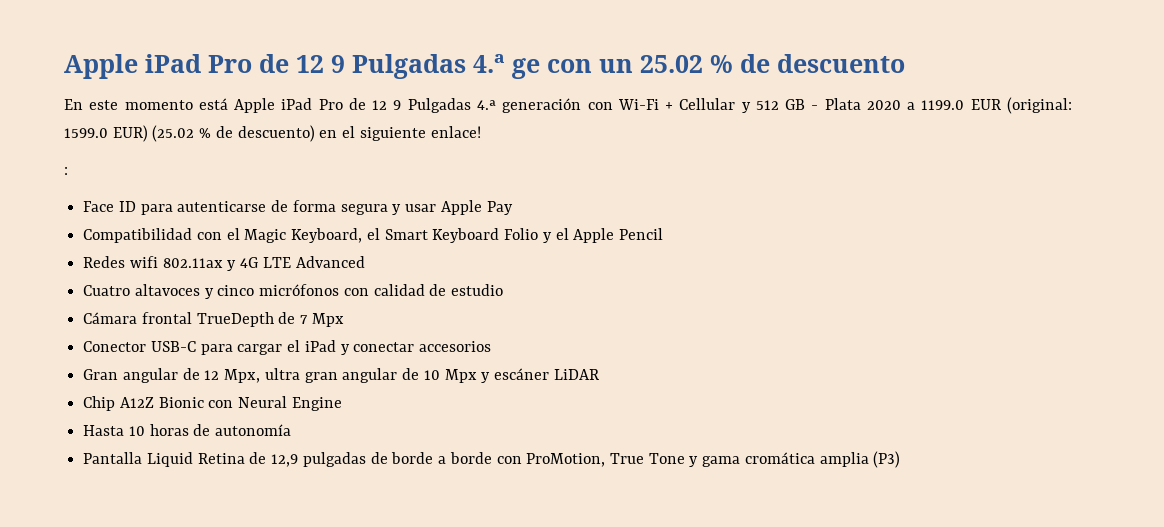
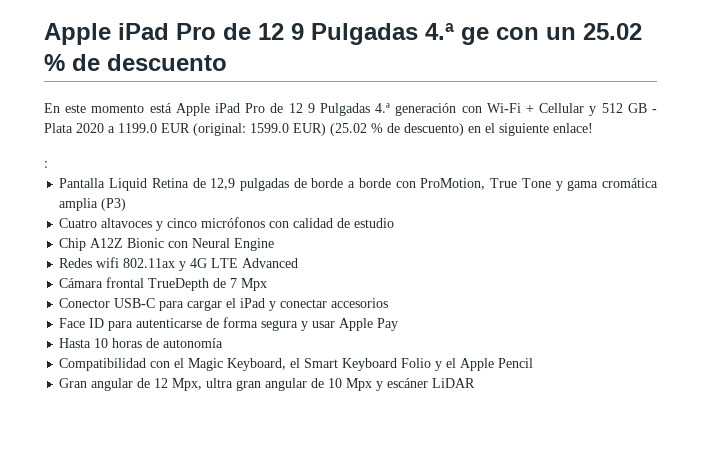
[83,200,513,215] [83,228,663,243] [83,256,365,271] [83,284,504,299] [83,312,344,327] [83,340,492,355] [83,368,599,383] [83,396,342,411] [83,424,292,436] // Face ID para autenticarse de forma segura y usar Apple Pay // Compatibilidad con el Magic Keyboard, el Smart Keyboard Folio y el Apple Pencil // Redes wifi 802.11ax y 4G LTE Advanced // Cuatro altavoces y cinco micrófonos con calidad de estudio // Cámara frontal TrueDepth de 7 Mpx // Conector USB-C para cargar el iPad y conectar accesorios // Gran angular de 12 Mpx, ultra gran angular de 10 Mpx y escáner LiDAR // Chip A12Z Bionic con Neural Engine // Hasta 10 horas de autonomía -> (48, 164) none
(901, 459) none -> [59,217,395,231] [59,238,275,251] [59,257,299,271] [59,277,268,291] [59,298,389,311] [59,317,399,331] [59,338,224,348] [59,358,534,371] [59,378,476,391] // Cuatro altavoces y cinco micrófonos con calidad de estudio // Chip A12Z Bionic con Neural Engine // Redes wifi 802.11ax y 4G LTE Advanced // Cámara frontal TrueDepth de 7 Mpx // Conector USB-C para cargar el iPad y conectar accesorios // Face ID para autenticarse de forma segura y usar Apple Pay // Hasta 10 horas de autonomía // Compatibilidad con el Magic Keyboard, el Smart Keyboard Folio y el Apple Pencil // Gran angular de 12 Mpx, ultra gran angular de 10 Mpx y escáner LiDAR

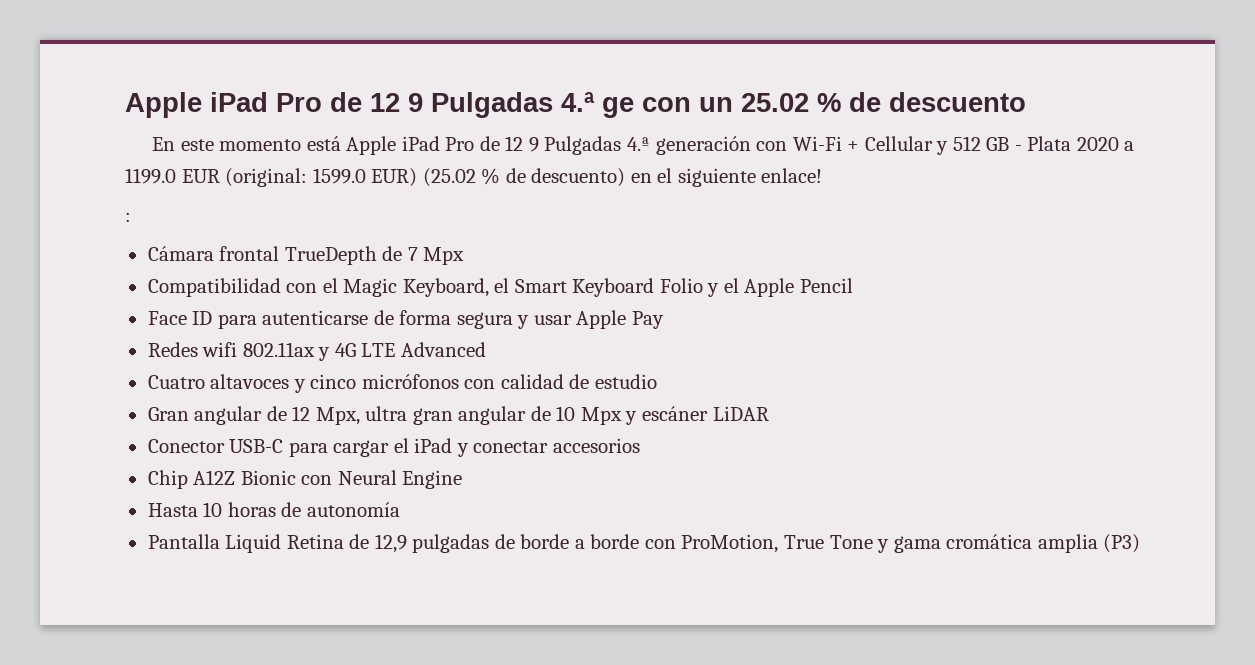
(48, 164) none -> [147,246,465,265] [147,278,853,297] [147,310,664,329] [147,342,486,361] [147,374,657,393] [147,406,769,425] [147,438,640,457] [147,470,463,489] [147,502,400,517] // Cámara frontal TrueDepth de 7 Mpx // Compatibilidad con el Magic Keyboard, el Smart Keyboard Folio y el Apple Pencil // Face ID para autenticarse de forma segura y usar Apple Pay // Redes wifi 802.11ax y 4G LTE Advanced // Cuatro altavoces y cinco micrófonos con calidad de estudio // Gran angular de 12 Mpx, ultra gran angular de 10 Mpx y escáner LiDAR // Conector USB-C para cargar el iPad y conectar accesorios // Chip A12Z Bionic con Neural Engine // Hasta 10 horas de autonomía
[59,217,395,231] [59,238,275,251] [59,257,299,271] [59,277,268,291] [59,298,389,311] [59,317,399,331] [59,338,224,348] [59,358,534,371] [59,378,476,391] // Cuatro altavoces y cinco micrófonos con calidad de estudio // Chip A12Z Bionic con Neural Engine // Redes wifi 802.11ax y 4G LTE Advanced // Cámara frontal TrueDepth de 7 Mpx // Conector USB-C para cargar el iPad y conectar accesorios // Face ID para autenticarse de forma segura y usar Apple Pay // Hasta 10 horas de autonomía // Compatibilidad con el Magic Keyboard, el Smart Keyboard Folio y el Apple Pencil // Gran angular de 12 Mpx, ultra gran angular de 10 Mpx y escáner LiDAR -> (1141, 543) none

